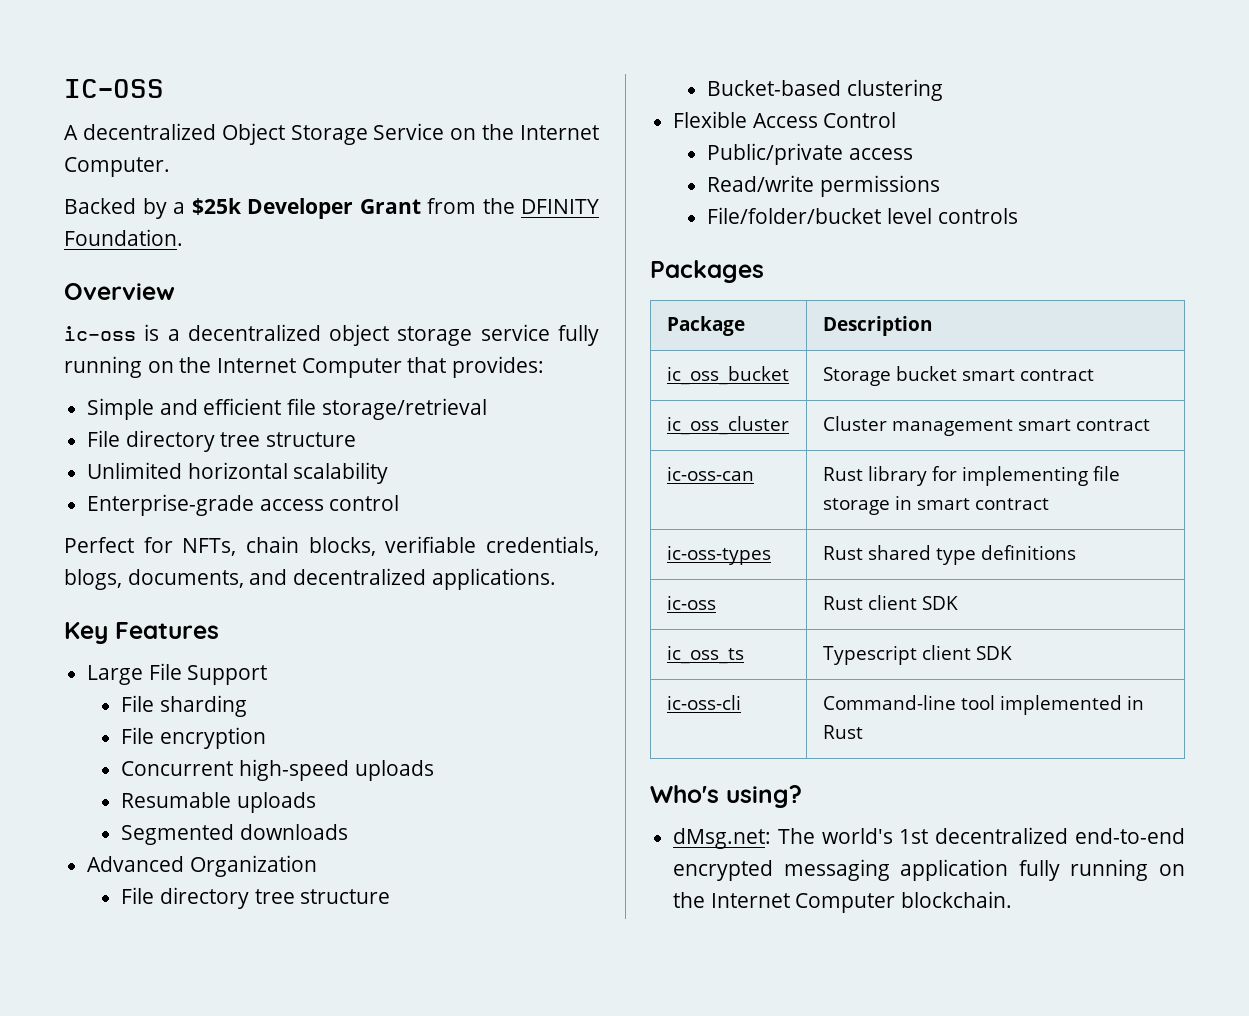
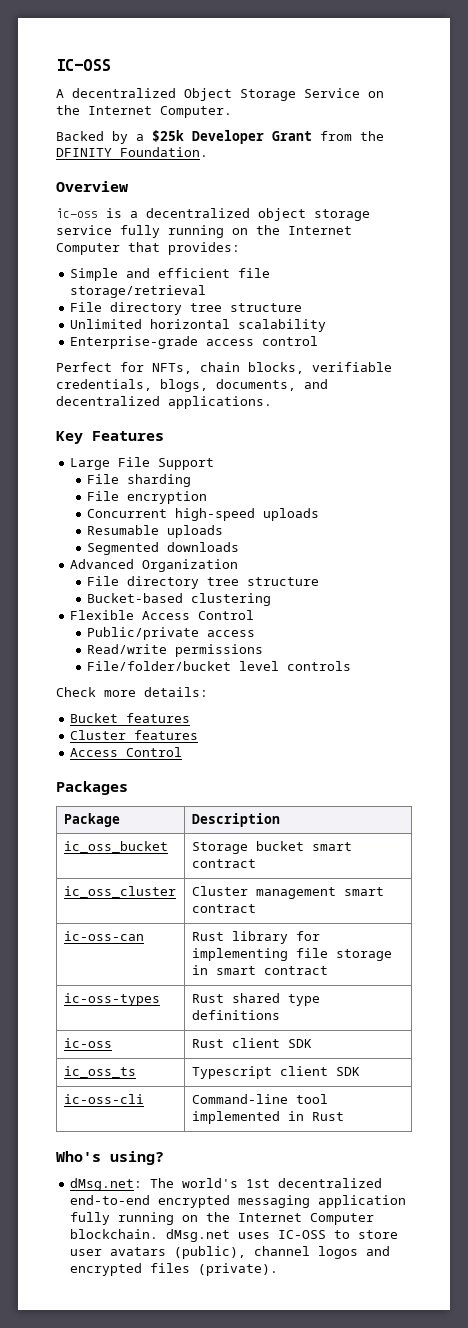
(1018, 216) none -> [56,687,208,697] [70,713,191,723] [70,730,199,740] [70,747,183,757] // Check more details: // Bucket features // Cluster features // Access Control
(1013, 899) none -> [166,1229,399,1242] [70,1246,391,1259] [70,1263,279,1276] dMsg.net uses IC-OSS to store user avatars (public), channel logos and encrypted files (private).

